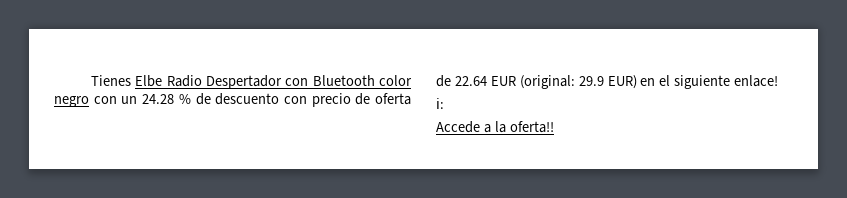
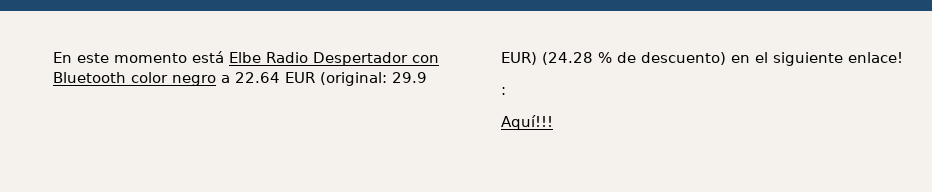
[91,75,132,86] Tienes -> [53,51,224,63] En este momento está
[93,93,411,107] [436,75,451,87] con un 24.28 % de descuento con precio de oferta de -> [221,75,230,83] a
(637, 82) none -> [542,52,726,65] (24.28 % de descuento)
[436,98,444,109] [436,121,554,133] ℹ: // Accede a la oferta!! -> [501,87,506,95] [501,115,553,130] : // Aquí!!!

